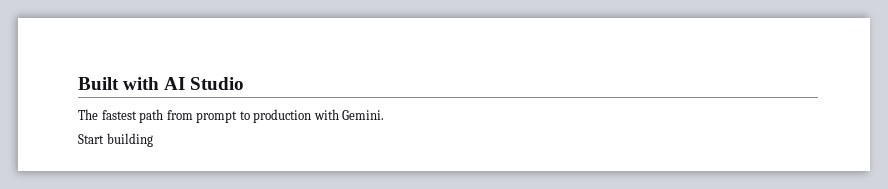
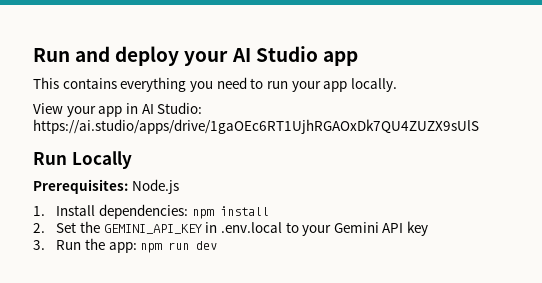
[78,77,245,90] [78,109,385,123] [78,133,153,147] Built with AI Studio // The fastest path from prompt to production with Gemini. // Start building -> [33,46,358,66] [33,77,397,92] [33,102,203,117] [33,119,479,134] [33,151,132,169] [33,179,179,194] [33,204,269,219] [33,221,429,236] [33,238,218,253] Run and deploy your AI Studio app // This contains everything you need to run your app locally. // View your app in AI Studio: https://ai.studio/apps/drive/1gaOEc6RT1UjhRGAOxDk7QU4ZUZX9sUlS // Run Locally // Prerequisites: Node.js // 1. Install dependencies: npm install // 2. Set the GEMINI_API_KEY in .env.local to your Gemini API key // 3. Run the app: npm run dev

